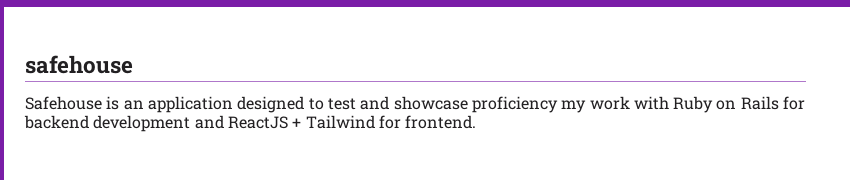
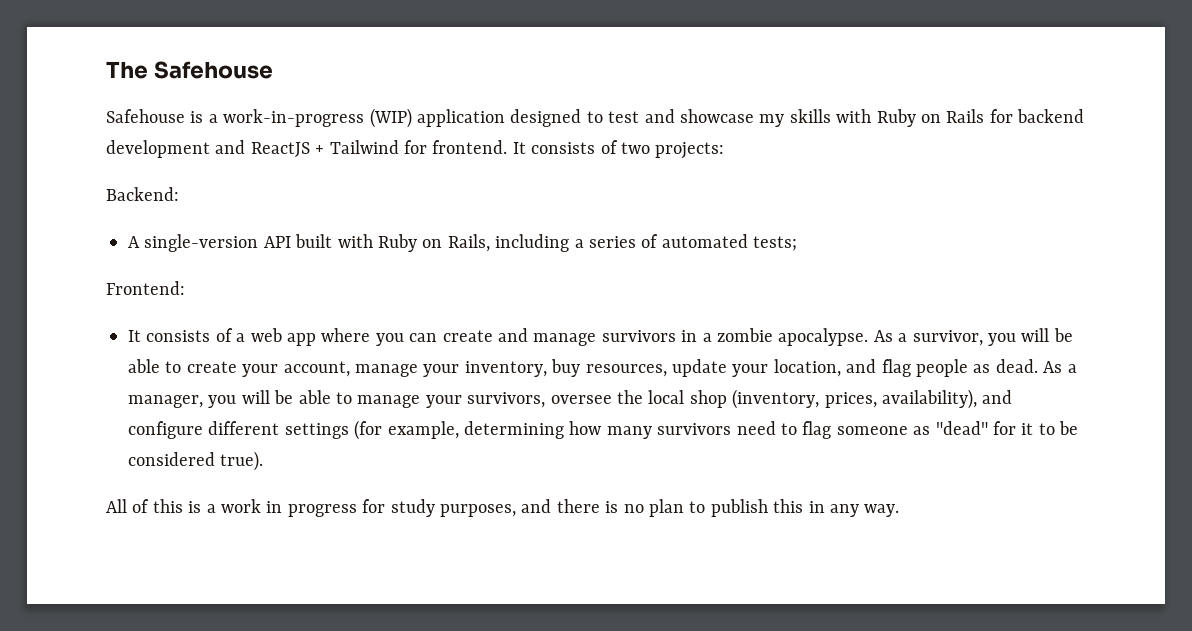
[25,55,133,74] safehouse -> [106,61,273,79] The Safehouse
[123,100,144,110] an -> [208,108,412,128] a work-in-progress (WIP)
[471,96,630,113] proficiency my work -> [759,109,831,127] my skills
(477, 122) none -> [512,140,725,159] [106,187,179,201] [128,234,798,252] [106,281,185,295] [128,328,1073,346] [128,359,1077,377] [128,389,1013,409] [128,420,1079,440] [128,451,264,471] [106,499,900,517] It consists of two projects: // Backend: // A single-version API built with Ruby on Rails, including a series of automated tests; // Frontend: // It consists of a web app where you can create and manage survivors in a zombie apocalypse. As a survivor, you will be able to create your account, manage your inventory, buy resources, update your location, and flag people as dead. As a manager, you will be able to manage your survivors, oversee the local shop (inventory, prices, availability), and configure different settings (for example, determining how many survivors need to flag someone as "dead" for it to be considered true). // All of this is a work in progress for study purposes, and there is no plan to publish this in any way.

